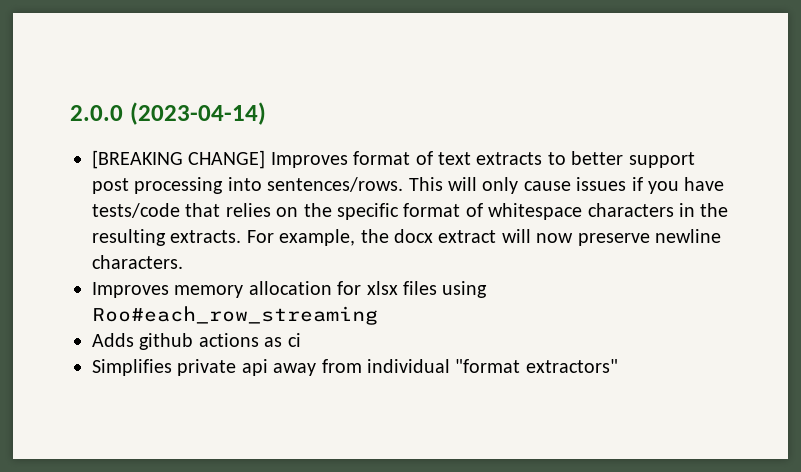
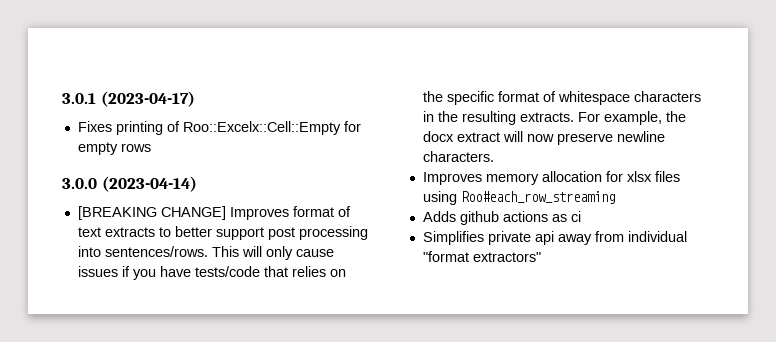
[70,105,123,121] 2.0.0 -> [62,91,195,107] [77,121,361,135] [77,142,151,155] [62,178,97,189] 3.0.1 (2023-04-17) // Fixes printing of Roo::Excelx::Cell::Empty for empty rows // 3.0.0

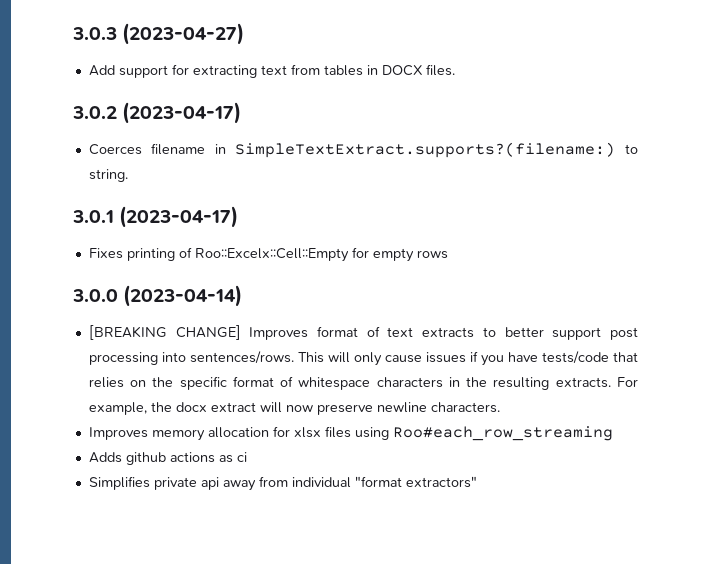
(62, 98) none -> [72,23,245,45] [88,64,455,78] [72,102,242,124] [88,142,638,158] [88,169,128,182] 3.0.3 (2023-04-27) // Add support for extracting text from tables in DOCX files. // 3.0.2 (2023-04-17) // Coerces filename in SimpleTextExtract.supports?(filename:) to string. //

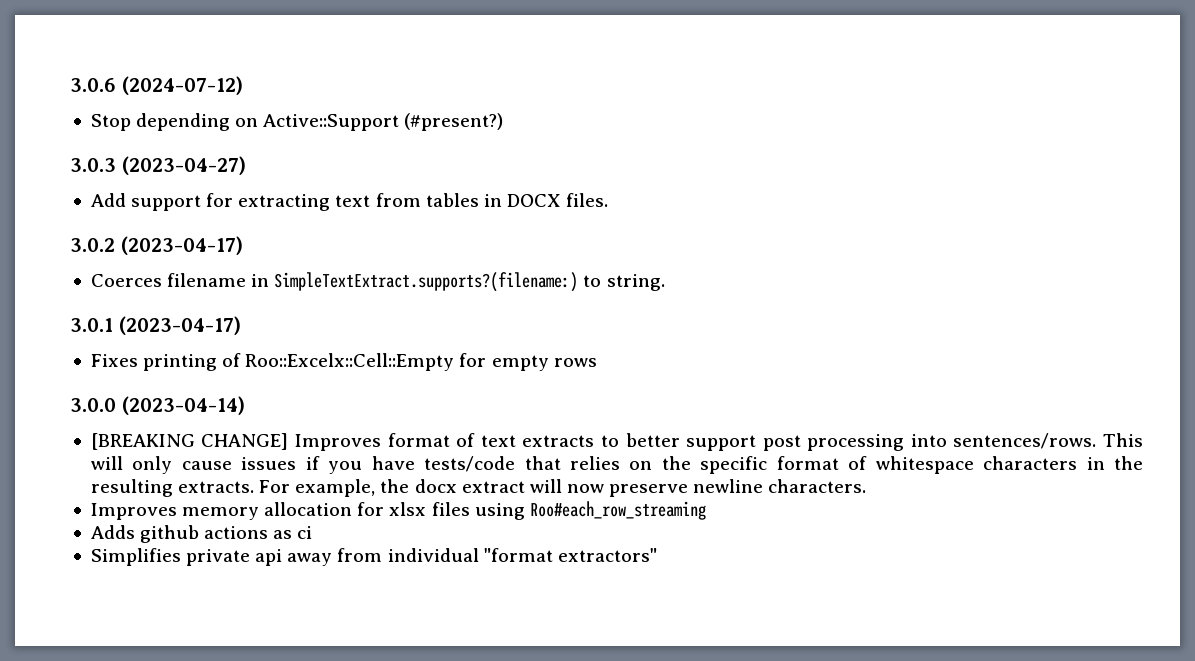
(72, 33) none -> [70,76,243,95] [90,113,504,131] 3.0.6 (2024-07-12) // Stop depending on Active::Support (#present?) //

